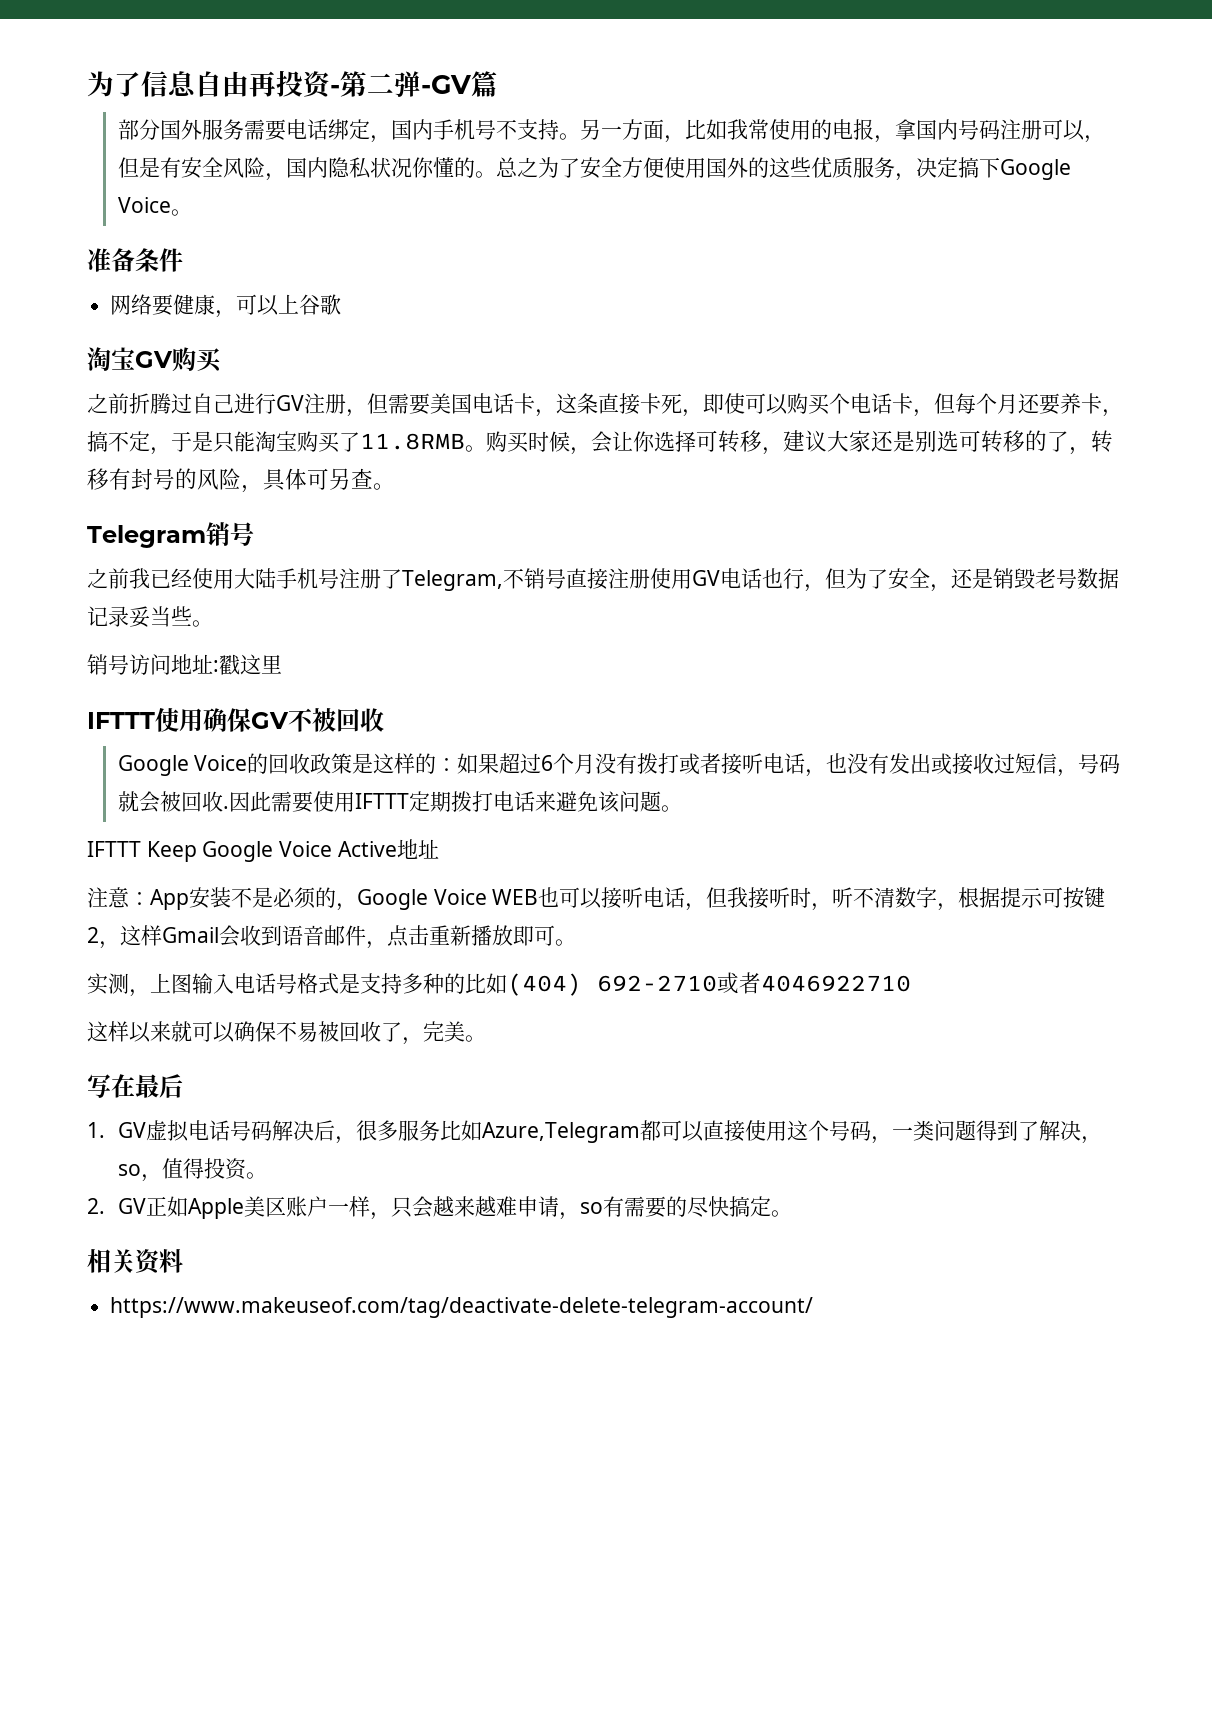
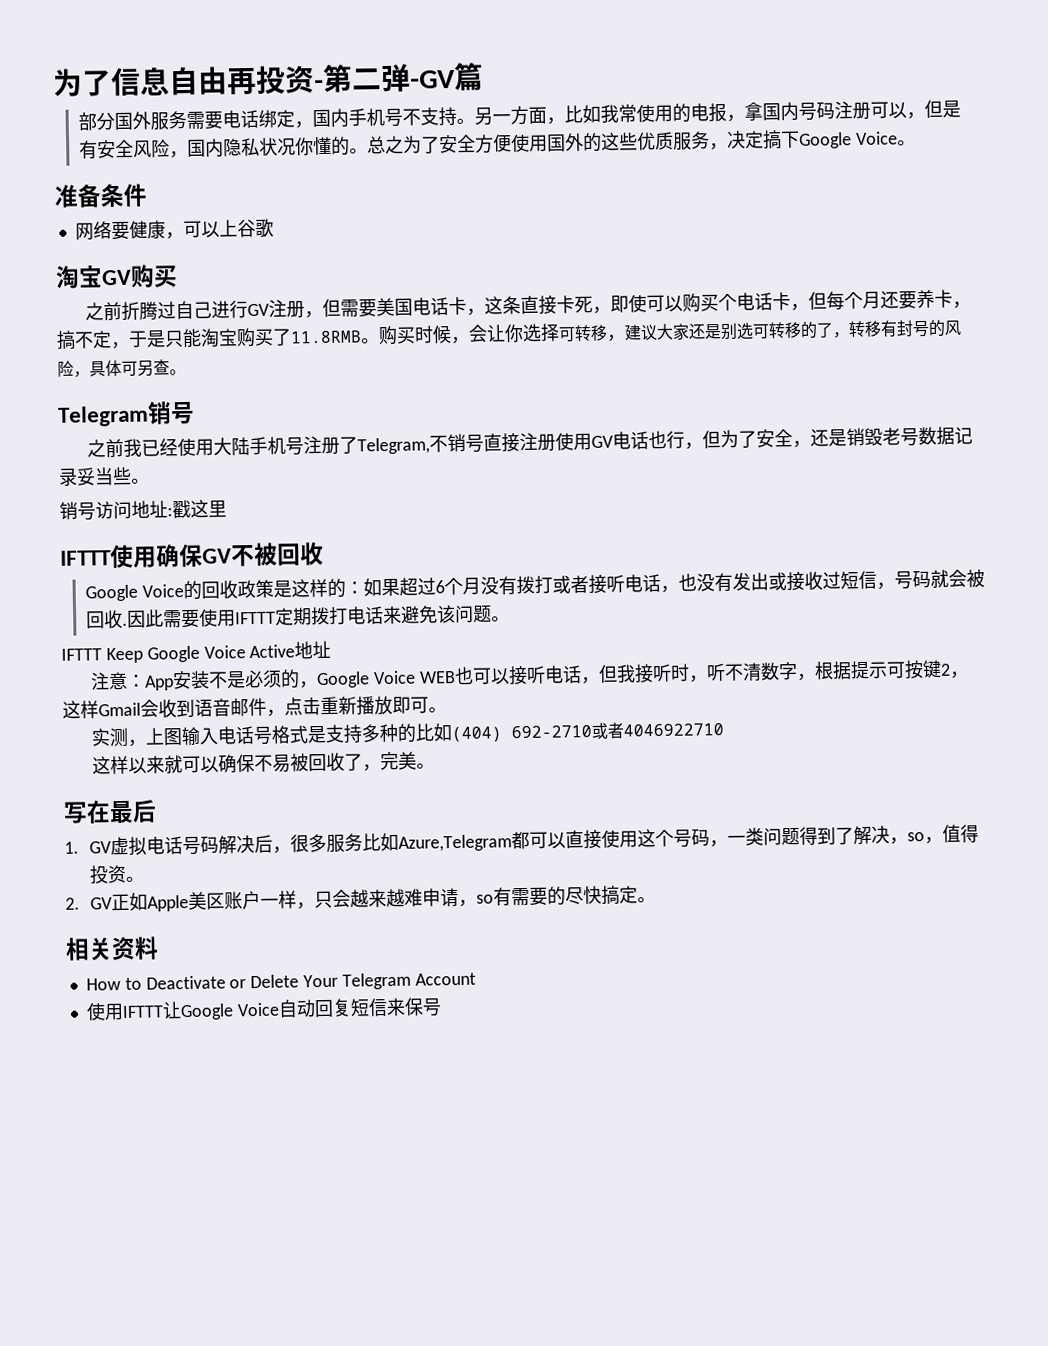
[110,1297,814,1318] https://www.makeuseof.com/tag/deactivate-delete-telegram-account/ -> [85,972,476,991] [85,997,442,1021] How to Deactivate or Delete Your Telegram Account // 使用IFTTT让Google Voice自动回复短信来保号

